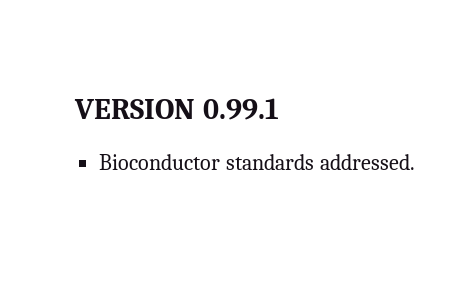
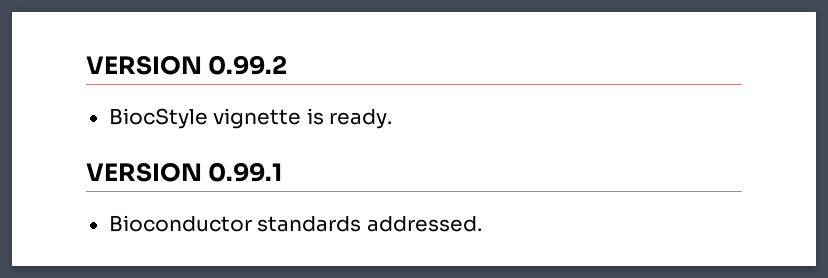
[74,99,195,119] VERSION -> [86,55,288,75] [108,108,393,129] [86,162,202,182] VERSION 0.99.2 // BiocStyle vignette is ready. // VERSION

